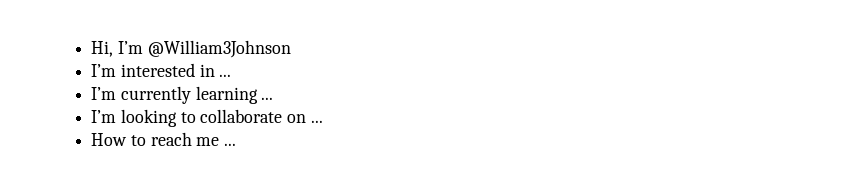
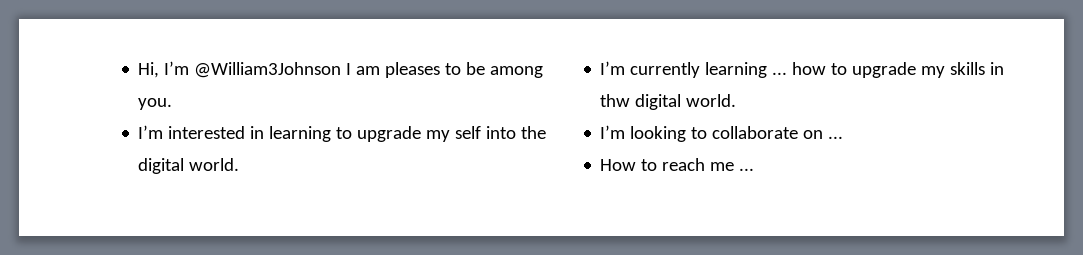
[91,63,232,77] [91,86,274,104] // I’m interested in ... // I’m currently learning ... -> [346,62,544,78] [138,98,173,110] [138,125,547,142] [138,158,240,174] [600,61,1005,78] [600,94,737,110] I am pleases to be among you. // I’m interested in learning to upgrade my self into the digital world. // I’m currently learning ... how to upgrade my skills in thw digital world.

